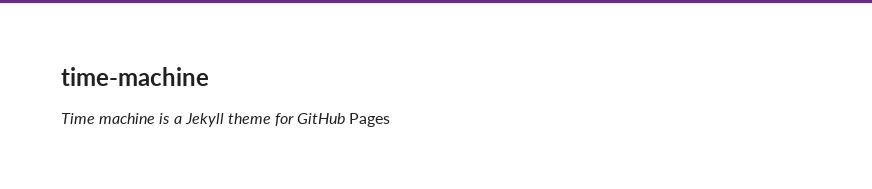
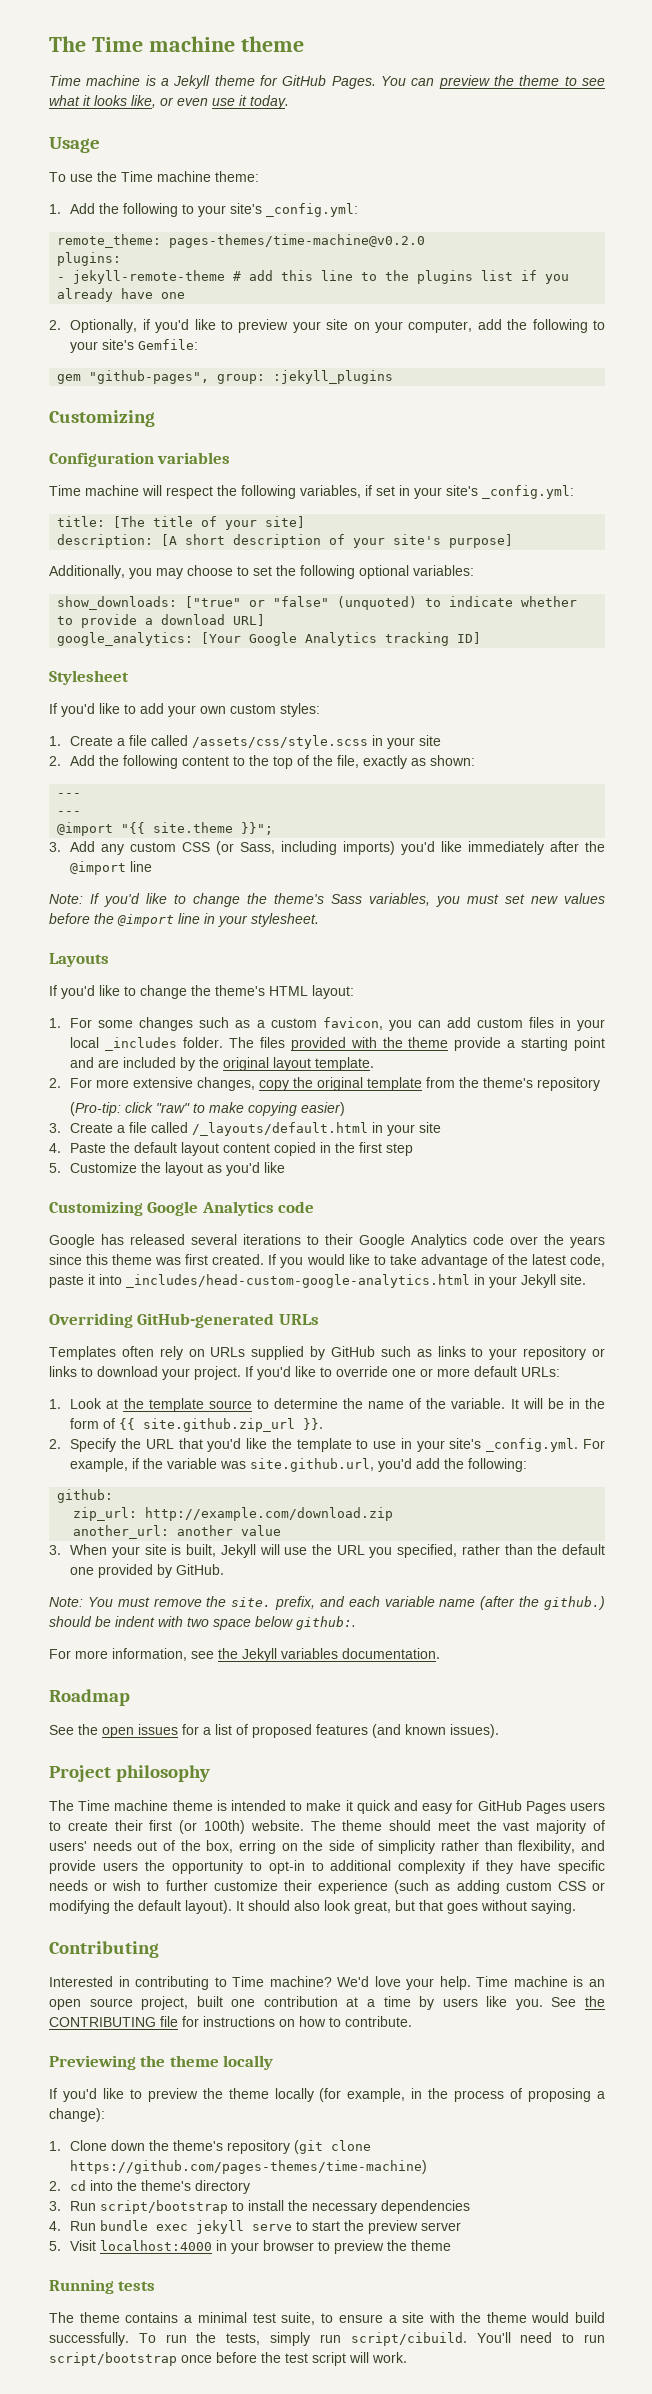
[61,67,209,86] time-machine -> [49,36,304,52] The Time machine theme
[349,113,391,127] Pages -> [331,75,605,89] [49,95,289,109] [49,137,100,153] [49,171,259,182] [49,203,359,217] [57,234,426,248] [57,252,122,266] [57,270,570,284] [57,288,186,302] [49,319,605,333] [70,339,199,353] [57,370,394,384] [49,410,155,427] [49,452,231,467] [49,485,574,499] [57,516,306,530] [57,534,514,548] [49,565,474,579] [57,596,578,610] [57,614,266,628] [57,632,482,646] [49,670,129,685] [49,703,320,717] [49,735,442,749] [49,755,476,769] [57,793,82,797] [57,811,82,815] [57,822,274,836] [49,841,605,855] [70,861,153,875] [49,893,605,907] [49,913,319,927] [49,953,109,967] [49,985,354,999] [49,1017,605,1031] [70,1037,605,1051] [70,1057,375,1071] [49,1077,601,1091] [70,1102,346,1116] [49,1122,442,1136] [49,1142,414,1156] [49,1162,286,1176] [49,1201,315,1216] [49,1234,605,1248] [49,1254,605,1268] [49,1274,586,1288] [49,1313,319,1328] [49,1346,605,1360] [49,1366,560,1380] [49,1398,606,1412] [70,1418,324,1432] [49,1438,605,1452] [70,1458,528,1472] [57,1489,114,1503] [73,1507,394,1521] [73,1525,282,1539] [49,1544,605,1558] [70,1564,225,1578] [49,1596,606,1610] [49,1616,356,1630] [49,1648,440,1662] [49,1689,130,1706] [49,1724,499,1738] [49,1765,211,1782] [49,1800,605,1814] [49,1820,605,1834] [49,1840,605,1854] [49,1860,606,1874] [49,1880,605,1894] [49,1900,576,1914] [49,1941,159,1958] [49,1976,606,1990] [49,1996,605,2010] [49,2016,412,2027] [49,2055,274,2070] [49,2088,605,2102] [49,2108,105,2122] [49,2140,372,2154] [70,2160,428,2174] [49,2180,251,2194] [49,2200,471,2214] [49,2220,462,2234] [49,2240,452,2254] [49,2279,156,2294] [49,2312,606,2325] [49,2332,605,2346] [49,2352,407,2366] Pages. You can preview the theme to see what it looks like, or even use it today. // Usage // To use the Time machine theme: // 1. Add the following to your site's _config.yml: // remote_theme: pages-themes/time-machine@v0.2.0 // plugins: // - jekyll-remote-theme # add this line to the plugins list if you already have one // 2. Optionally, if you'd like to preview your site on your computer, add the following to your site's Gemfile: // gem "github-pages", group: :jekyll_plugins // Customizing // Configuration variables // Time machine will respect the following variables, if set in your site's _config.yml: // title: [The title of your site] // description: [A short description of your site's purpose] // Additionally, you may choose to set the following optional variables: // show_downloads: ["true" or "false" (unquoted) to indicate whether to provide a download URL] // google_analytics: [Your Google Analytics tracking ID] // Stylesheet // If you'd like to add your own custom styles: // 1. Create a file called /assets/css/style.scss in your site // 2. Add the following content to the top of the file, exactly as shown: // --- // --- // @import "{{ site.theme }}"; // 3. Add any custom CSS (or Sass, including imports) you'd like immediately after the @import line // Note: If you'd like to change the theme's Sass variables, you must set new values before the @import line in your stylesheet. // Layouts // If you'd like to change the theme's HTML layout: // 1. For some changes such as a custom favicon, you can add custom files in your local _includes folder. The files provided with the theme provide a starting point and are included by the original layout template. // 2. For more extensive changes, copy the original template from the theme's repository // (Pro-tip: click "raw" to make copying easier) // 3. Create a file called /_layouts/default.html in your site // 4. Paste the default layout content copied in the first step // 5. Customize the layout as you'd like // Customizing Google Analytics code // Google has released several iterations to their Google Analytics code over the years since this theme was first created. If you would like to take advantage of the latest code, paste it into _includes/head-custom-google-analytics.html in your Jekyll site. // Overriding GitHub-generated URLs // Templates often rely on URLs supplied by GitHub such as links to your repository or links to download your project. If you'd like to override one or more default URLs: // 1. Look at the template source to determine the name of the variable. It will be in the form of {{ site.github.zip_url }}. // 2. Specify the URL that you'd like the template to use in your site's _config.yml. For example, if the variable was site.github.url, you'd add the following: // github: // zip_url: http://example.com/download.zip // another_url: another value // 3. When your site is built, Jekyll will use the URL you specified, rather than the default one provided by GitHub. // Note: You must remove the site. prefix, and each variable name (after the github.) should be indent with two space below github:. // For more information, see the Jekyll variables documentation. // Roadmap // See the open issues for a list of proposed features (and known issues). // Project philosophy // The Time machine theme is intended to make it quick and easy for GitHub Pages users to create their first (or 100th) website. The theme should meet the vast majority of users' needs out of the box, erring on the side of simplicity rather than flexibility, and provide users the opportunity to opt-in to additional complexity if they have specific needs or wish to further customize their experience (such as adding custom CSS or modifying the default layout). It should also look great, but that goes without saying. // Contributing // Interested in contributing to Time machine? We'd love your help. Time machine is an open source project, built one contribution at a time by users like you. See the CONTRIBUTING file for instructions on how to contribute. // Previewing the theme locally // If you'd like to preview the theme locally (for example, in the process of proposing a change): // 1. Clone down the theme's repository (git clone https://github.com/pages-themes/time-machine) // 2. cd into the theme's directory // 3. Run script/bootstrap to install the necessary dependencies // 4. Run bundle exec jekyll serve to start the preview server // 5. Visit localhost:4000 in your browser to preview the theme // Running tests // The theme contains a minimal test suite, to ensure a site with the theme would build successfully. To run the tests, simply run script/cibuild. You'll need to run script/bootstrap once before the test script will work.

